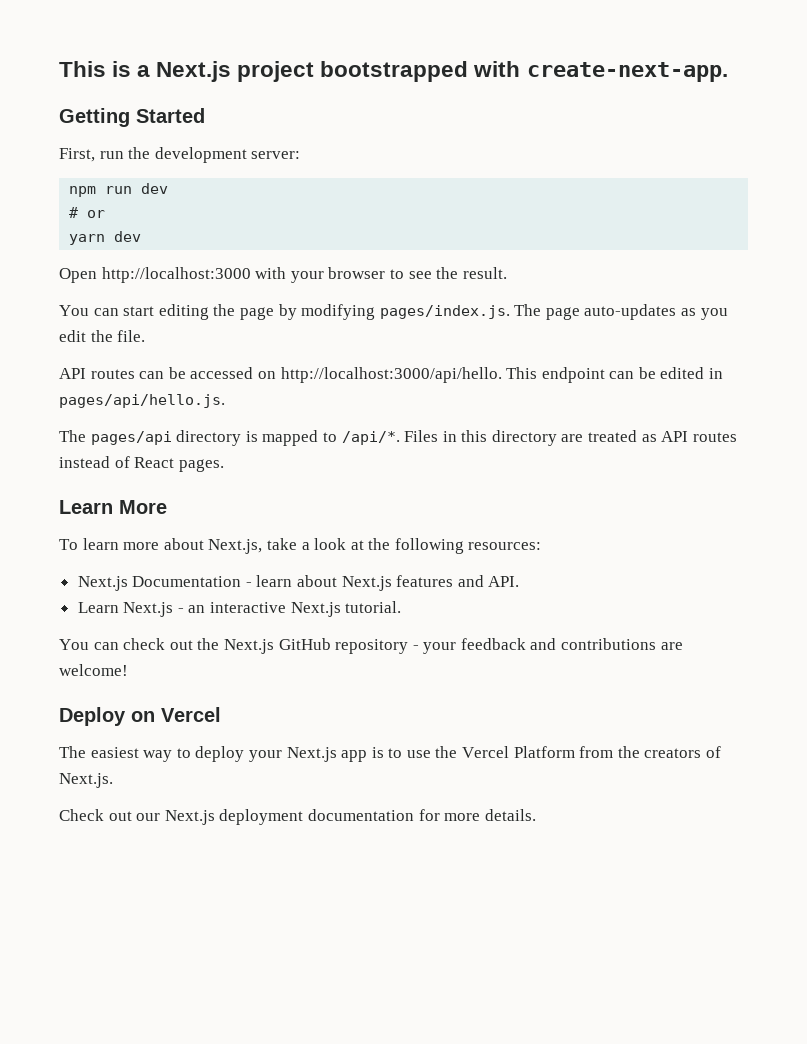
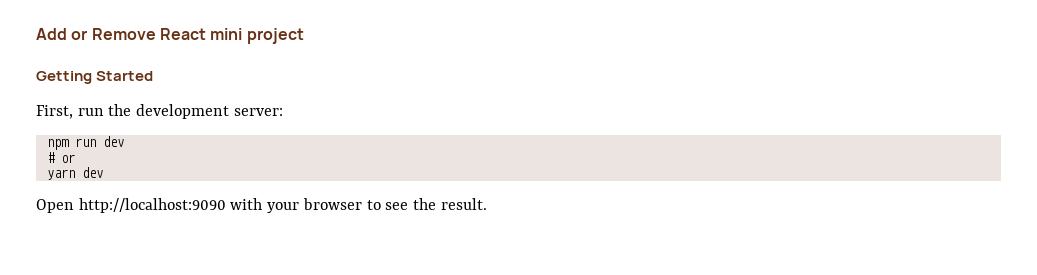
[59,61,728,82] This is a Next.js project bootstrapped with create-next-app. -> [36,28,304,44] Add or Remove React mini project
[101,267,251,283] http://localhost:3000 -> [78,198,226,213] http://localhost:9090
[59,304,728,320] [59,330,146,342] [59,367,724,383] [59,394,225,408] [59,430,737,446] [59,456,224,472] [59,500,167,514] [59,538,542,554] [77,575,520,591] [77,601,402,617] [59,638,683,654] [59,664,128,676] [59,707,221,726] [59,746,722,762] [59,773,113,788] [59,809,536,825] // You can start editing the page by modifying pages/index.js. The page auto-updates as you edit the file. // API routes can be accessed on http://localhost:3000/api/hello. This endpoint can be edited in pages/api/hello.js. // The pages/api directory is mapped to /api/*. Files in this directory are treated as API routes instead of React pages. // Learn More // To learn more about Next.js, take a look at the following resources: // Next.js Documentation - learn about Next.js features and API. // Learn Next.js - an interactive Next.js tutorial. // You can check out the Next.js GitHub repository - your feedback and contributions are welcome! // Deploy on Vercel // The easiest way to deploy your Next.js app is to use the Vercel Platform from the creators of Next.js. // Check out our Next.js deployment documentation for more details. -> (487, 204) none

